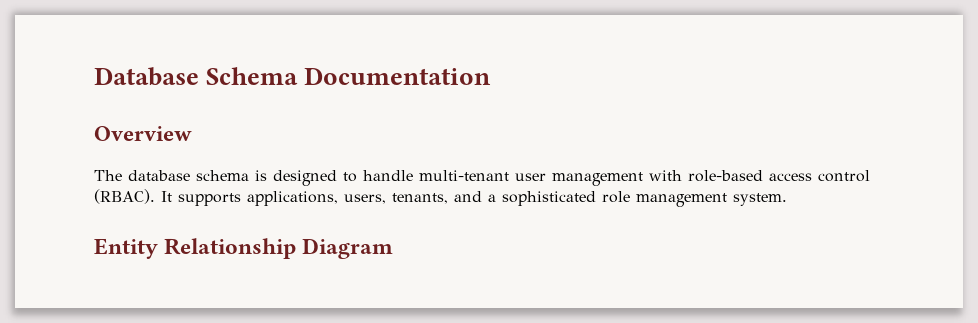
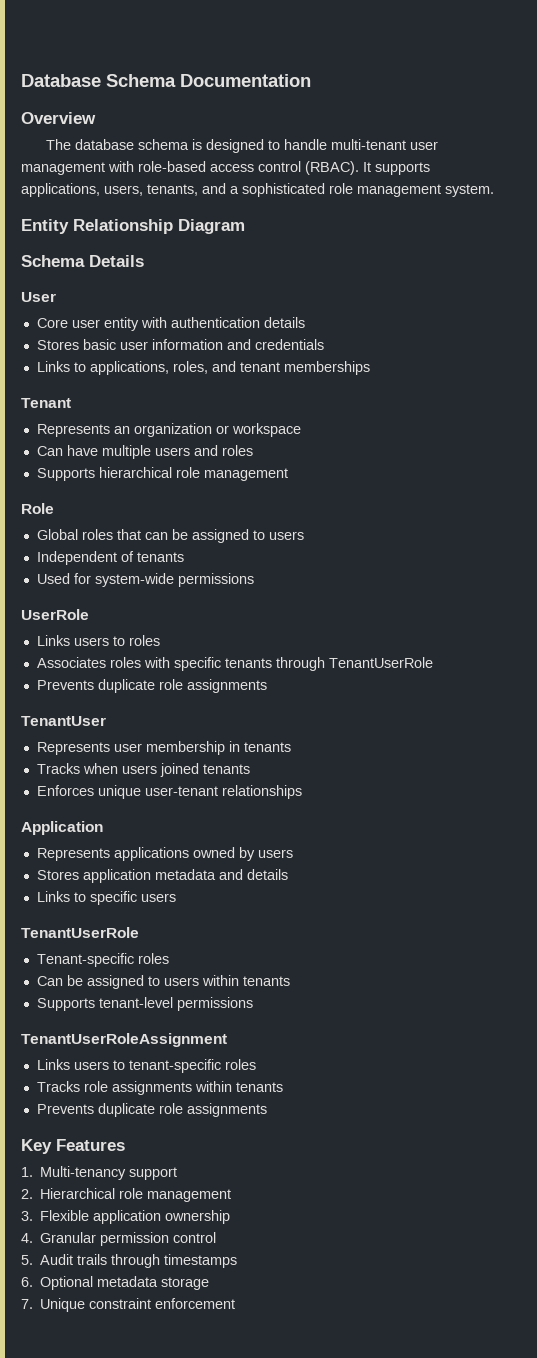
(394, 248) none -> [21,255,144,267] [21,292,56,302] [36,317,305,331] [36,339,324,350] [36,361,370,375] [21,398,71,408] [36,423,301,437] [36,445,253,459] [36,467,288,481] [21,503,54,514] [36,529,304,543] [36,551,184,565] [36,573,254,587] [21,609,89,620] [36,635,160,646] [36,657,433,671] [36,679,267,693] [21,716,106,726] [36,741,291,755] [36,763,250,777] [36,785,302,799] [21,821,103,835] [36,847,293,861] [36,869,288,883] [36,891,176,905] [21,927,139,938] [36,953,169,967] [36,975,290,989] [36,997,253,1011] [21,1033,227,1047] [36,1059,256,1073] [36,1081,283,1095] [36,1103,267,1117] [21,1139,125,1154] [21,1166,178,1180] [21,1188,232,1202] [21,1210,231,1224] [21,1232,217,1246] [21,1254,238,1268] [21,1276,210,1290] [21,1298,236,1312] // Schema Details // User // Core user entity with authentication details // Stores basic user information and credentials // Links to applications, roles, and tenant memberships // Tenant // Represents an organization or workspace // Can have multiple users and roles // Supports hierarchical role management // Role // Global roles that can be assigned to users // Independent of tenants // Used for system-wide permissions // UserRole // Links users to roles // Associates roles with specific tenants through TenantUserRole // Prevents duplicate role assignments // TenantUser // Represents user membership in tenants // Tracks when users joined tenants // Enforces unique user-tenant relationships // Application // Represents applications owned by users // Stores application metadata and details // Links to specific users // TenantUserRole // Tenant-specific roles // Can be assigned to users within tenants // Supports tenant-level permissions // TenantUserRoleAssignment // Links users to tenant-specific roles // Tracks role assignments within tenants // Prevents duplicate role assignments // Key Features // 1. Multi-tenancy support // 2. Hierarchical role management // 3. Flexible application ownership // 4. Granular permission control // 5. Audit trails through timestamps // 6. Optional metadata storage // 7. Unique constraint enforcement

